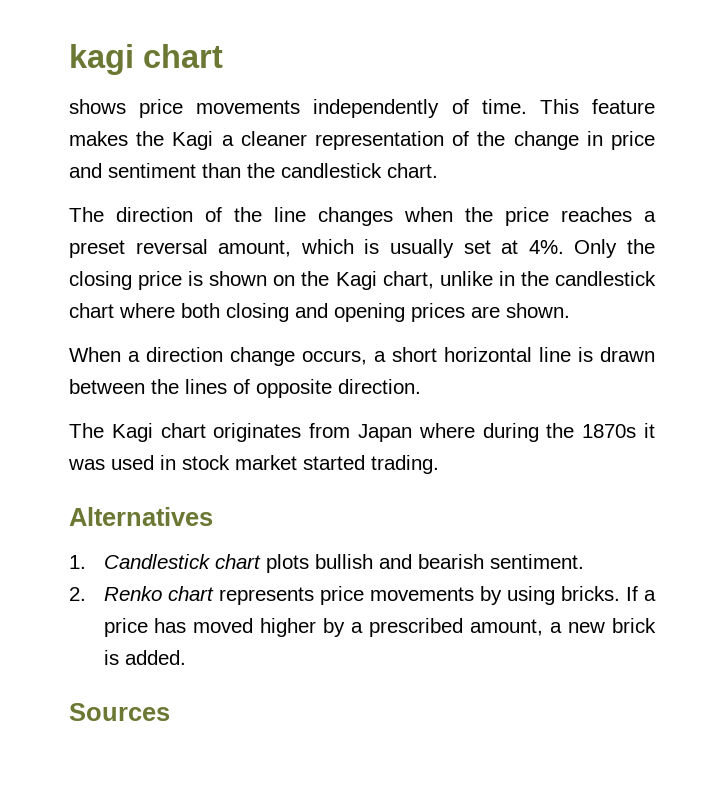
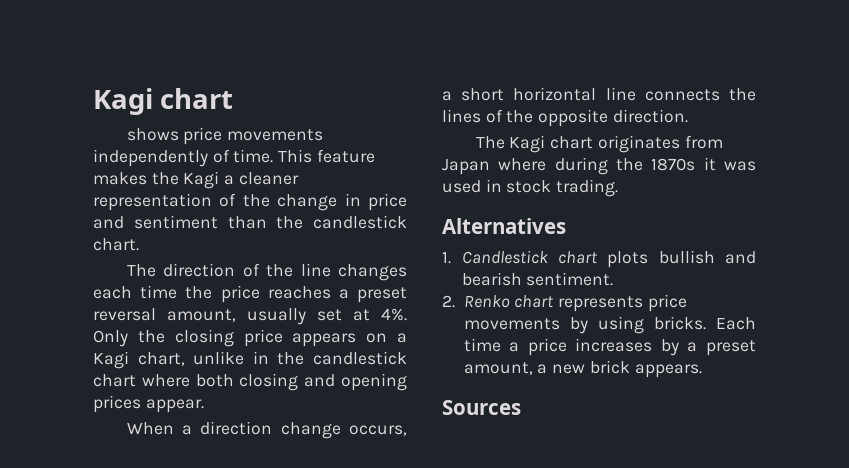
[69,44,134,75] kagi -> [93,88,153,115] Kagi
[404,207,453,222] when -> [93,285,178,299] each time
[300,239,380,254] which is -> (236, 315) none
[188,271,330,286] is shown on the -> [292,333,407,347] appears on a
[471,303,570,318] are shown. -> [145,399,204,413] appear.
[578,347,655,362] [69,379,145,394] is drawn between -> [644,89,720,101] connects
(250, 386) none -> [506,110,534,123] the
[235,455,365,470] market started -> (552, 186) none
[625,586,657,601] [103,618,317,637] If a price has moved higher -> [716,317,756,330] [463,338,653,356] Each time a price increases
[369,618,464,637] prescribed -> [706,340,756,356] preset
[103,650,186,665] is added. -> [634,364,702,378] appears.

